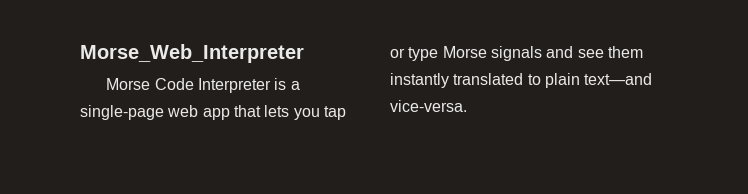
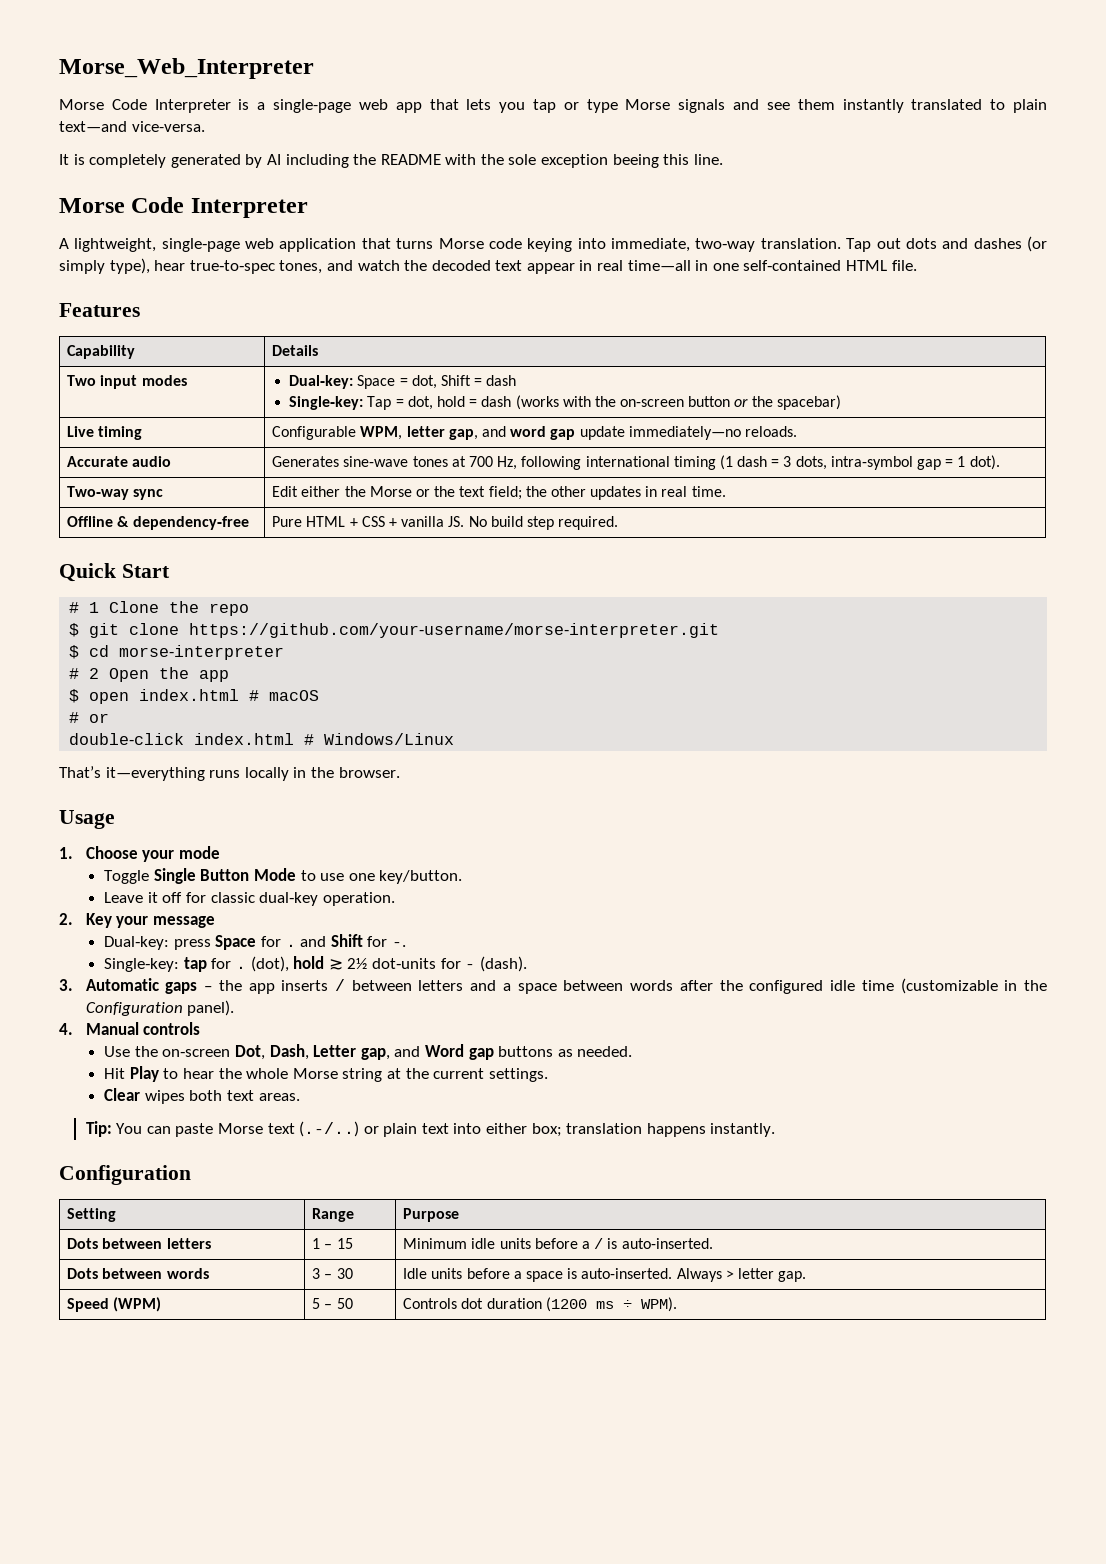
(467, 106) none -> [59,154,723,168] [59,197,308,218] [59,236,1047,252] [59,258,917,274] [59,303,140,317] [67,345,136,359] [272,345,319,356] [67,375,187,389] [289,375,517,389] [289,395,841,410] [67,426,143,440] [272,426,797,440] [67,456,172,467] [272,455,1000,470] [67,486,164,500] [272,486,726,500] [67,516,249,530] [272,516,619,530] [59,563,170,582] [69,601,250,616] [69,623,720,638] [69,645,285,660] [69,667,230,682] [69,689,320,704] [69,712,110,723] [69,733,455,745] [59,766,400,781] [59,810,115,829] [59,846,220,862] [104,868,463,884] [104,892,395,906] [59,913,215,928] [104,934,407,950] [104,956,527,972] [59,978,1048,994] [85,1000,235,1016] [59,1022,201,1035] [104,1044,633,1060] [104,1066,548,1082] [104,1088,300,1104] [85,1121,776,1137] [59,1165,191,1185] [67,1208,117,1222] [312,1208,355,1222] [403,1208,460,1222] [67,1238,211,1249] [312,1238,353,1249] [403,1238,713,1249] [67,1268,209,1279] [312,1268,353,1279] [403,1268,807,1282] [67,1297,162,1312] [312,1298,353,1309] [403,1297,677,1312] // It is completely generated by AI including the README with the sole exception beeing this line. // Morse Code Interpreter // A lightweight, single‑page web application that turns Morse code keying into immediate, two‑way translation. Tap out dots and dashes (or simply type), hear true‑to‑spec tones, and watch the decoded text appear in real time—all in one self‑contained HTML file. // Features // Capability | Details // Two input modes | Dual‑key: Space = dot, Shift = dash // Single‑key: Tap = dot, hold = dash (works with the on‑screen button or the spacebar) // Live timing | Configurable WPM, letter gap, and word gap update immediately—no reloads. // Accurate audio | Generates sine‑wave tones at 700 Hz, following international timing (1 dash = 3 dots, intra‑symbol gap = 1 dot). // Two‑way sync | Edit either the Morse or the text field; the other updates in real time. // Offline & dependency‑free | Pure HTML + CSS + vanilla JS. No build step required. // Quick Start // # 1 Clone the repo // $ git clone https://github.com/your‑username/morse‑interpreter.git // $ cd morse‑interpreter // # 2 Open the app // $ open index.html # macOS // # or // double‑click index.html # Windows/Linux // That’s it—everything runs locally in the browser. // Usage // 1. Choose your mode // Toggle Single Button Mode to use one key/button. // Leave it off for classic dual‑key operation. // 2. Key your message // Dual‑key: press Space for . and Shift for -. // Single‑key: tap for . (dot), hold ≳ 2½ dot‑units for - (dash). // 3. Automatic gaps – the app inserts / between letters and a space between words after the configured idle time (customizable in the Configuration panel). // 4. Manual controls // Use the on‑screen Dot, Dash, Letter gap, and Word gap buttons as needed. // Hit Play to hear the whole Morse string at the current settings. // Clear wipes both text areas. // Tip: You can paste Morse text (.-/..) or plain text into either box; translation happens instantly. // Configuration // Setting | Range | Purpose // Dots between letters | 1 – 15 | Minimum idle units before a / is auto‑inserted. // Dots between words | 3 – 30 | Idle units before a space is auto‑inserted. Always > letter gap. // Speed (WPM) | 5 – 50 | Controls dot duration (1200 ms ÷ WPM).

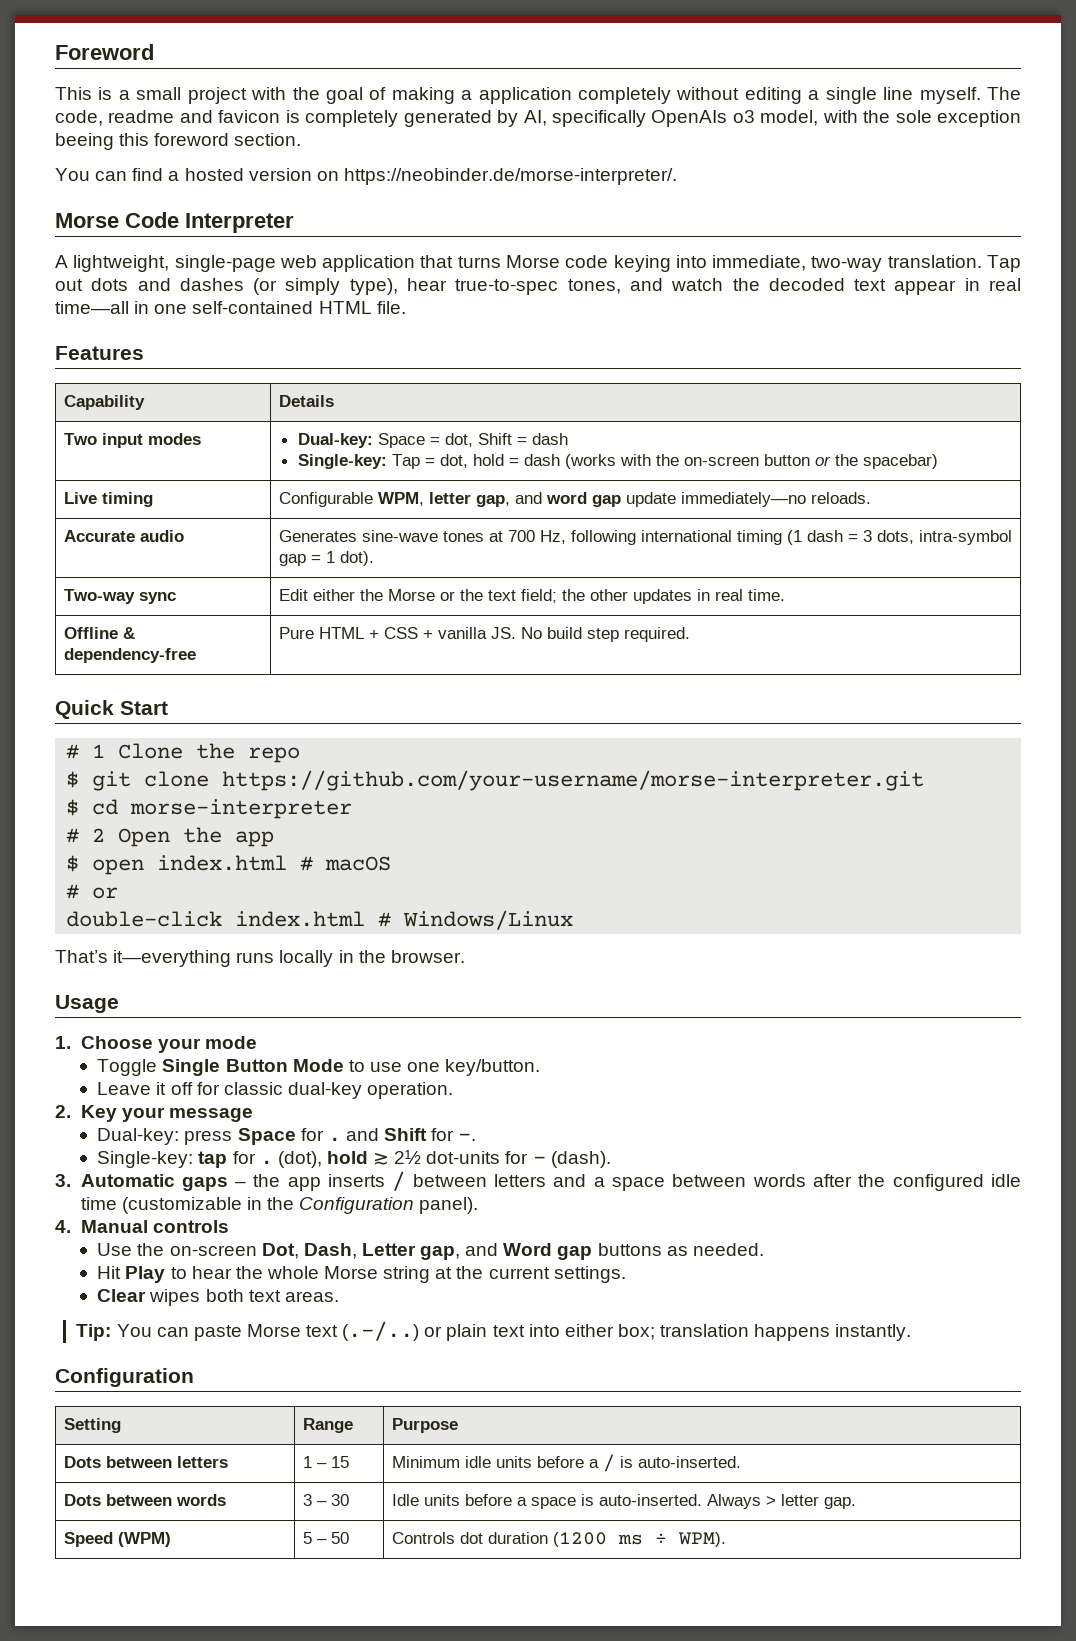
[59,58,314,79] [59,99,1048,113] [59,121,205,132] [59,154,441,168] Morse_Web_Interpreter // Morse Code Interpreter is a single-page web app that lets you tap or type Morse signals and see them instantly translated to plain text—and vice-versa. // It is completely generated by AI including the README -> [55,44,154,60] [55,87,1022,104] [55,110,819,127] Foreword // This is a small project with the goal of making a application completely without editing a single line myself. The code, readme and favicon is completely generated by AI, specifically OpenAIs o3 model,
[693,154,723,165] line. -> [154,133,302,146] [55,168,677,185] foreword section. // You can find a hosted version on https://neobinder.de/morse-interpreter/.

